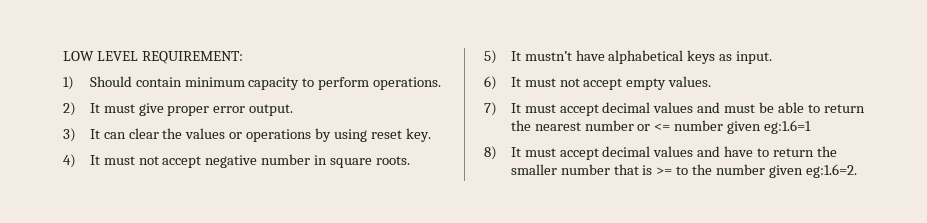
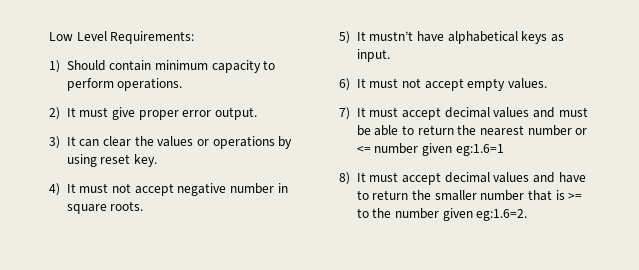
[63,51,243,64] LOW LEVEL REQUIREMENT: -> [49,31,195,44] Low Level Requirements:

